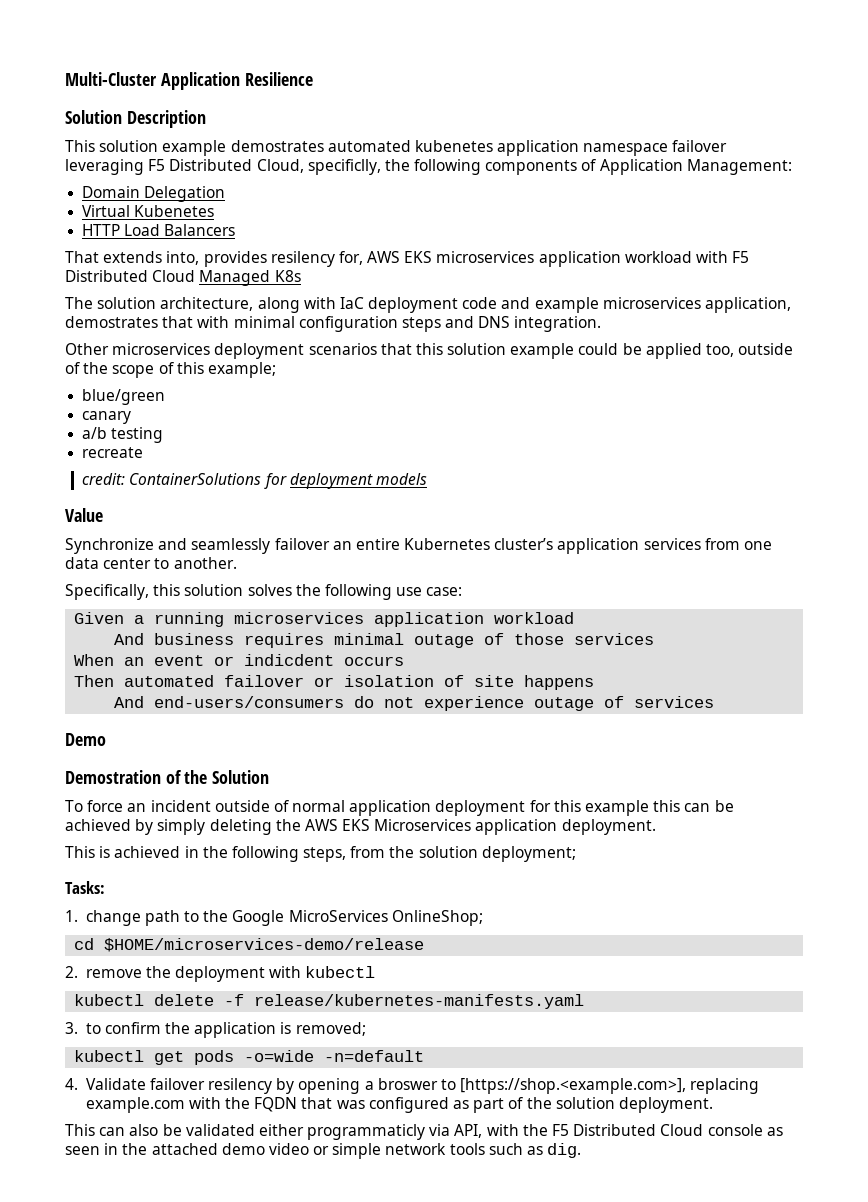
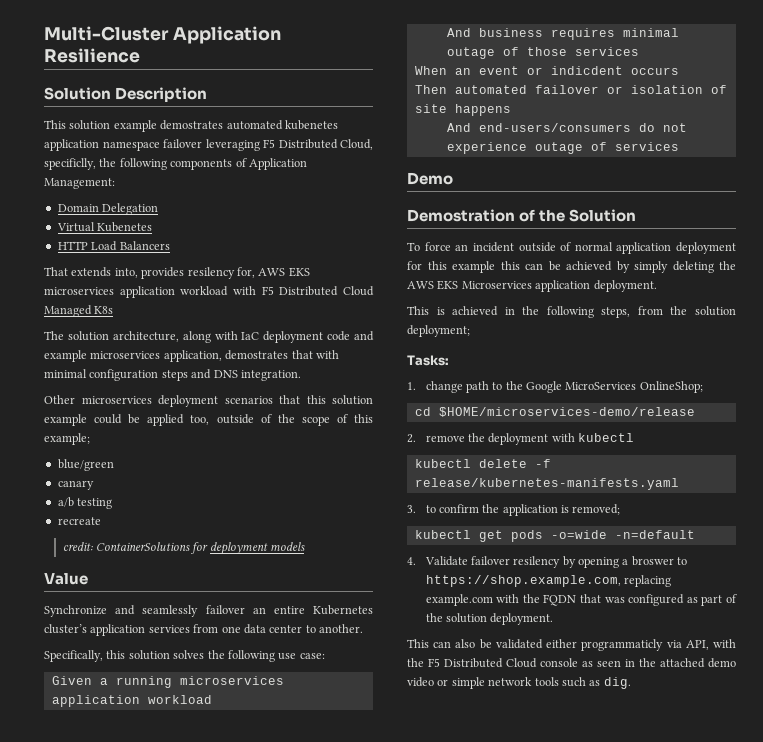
[460,1078,687,1094] [https://shop.<example.com>], -> [425,575,621,587] https://shop.example.com,

